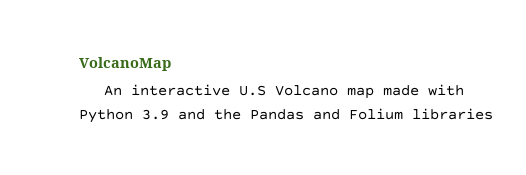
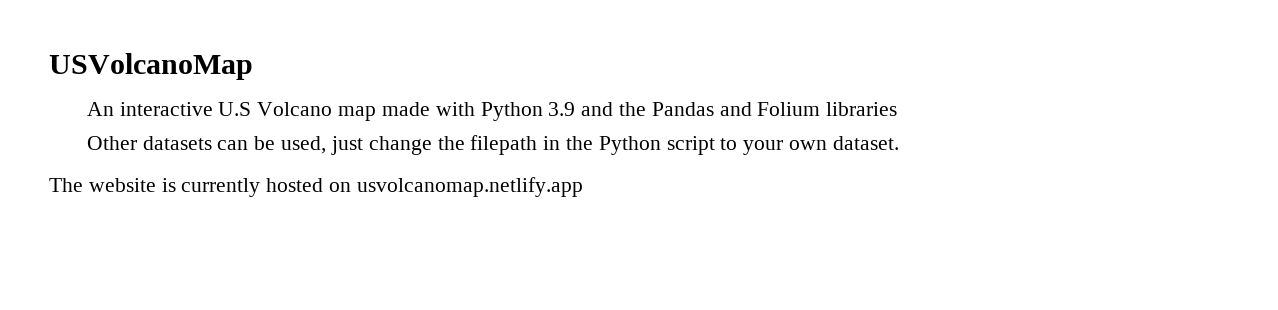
[79,57,171,71] VolcanoMap -> [49,53,253,80] USVolcanoMap
(493, 114) none -> [86,135,899,155] [49,177,583,197] // Other datasets can be used, just change the filepath in the Python script to your own dataset. // The website is currently hosted on usvolcanomap.netlify.app

